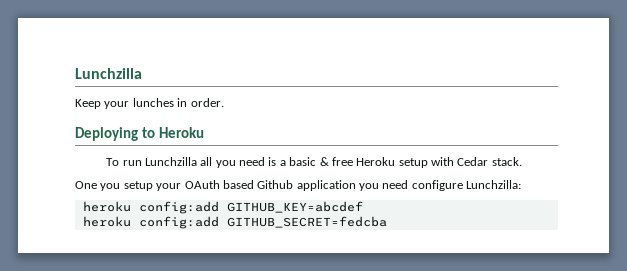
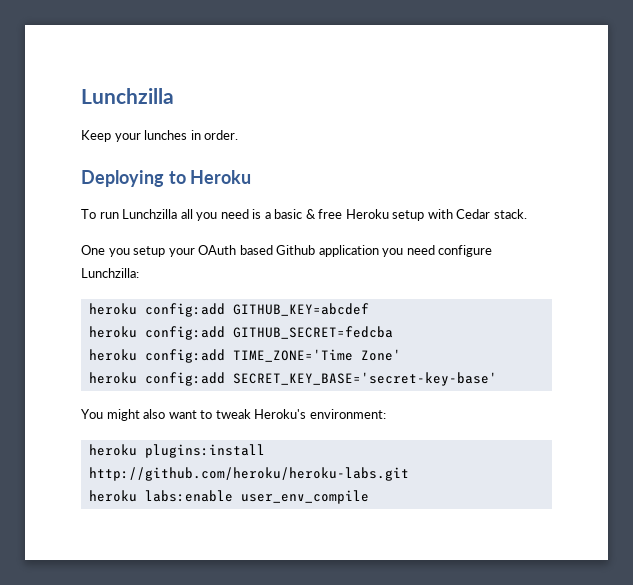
(387, 222) none -> [88,349,401,363] [88,372,497,386] [81,409,386,421] [88,444,265,458] [88,467,409,481] [88,490,369,504] // heroku config:add TIME_ZONE='Time Zone' // heroku config:add SECRET_KEY_BASE='secret-key-base' // You might also want to tweak Heroku's environment: // heroku plugins:install http://github.com/heroku/heroku-labs.git // heroku labs:enable user_env_compile

